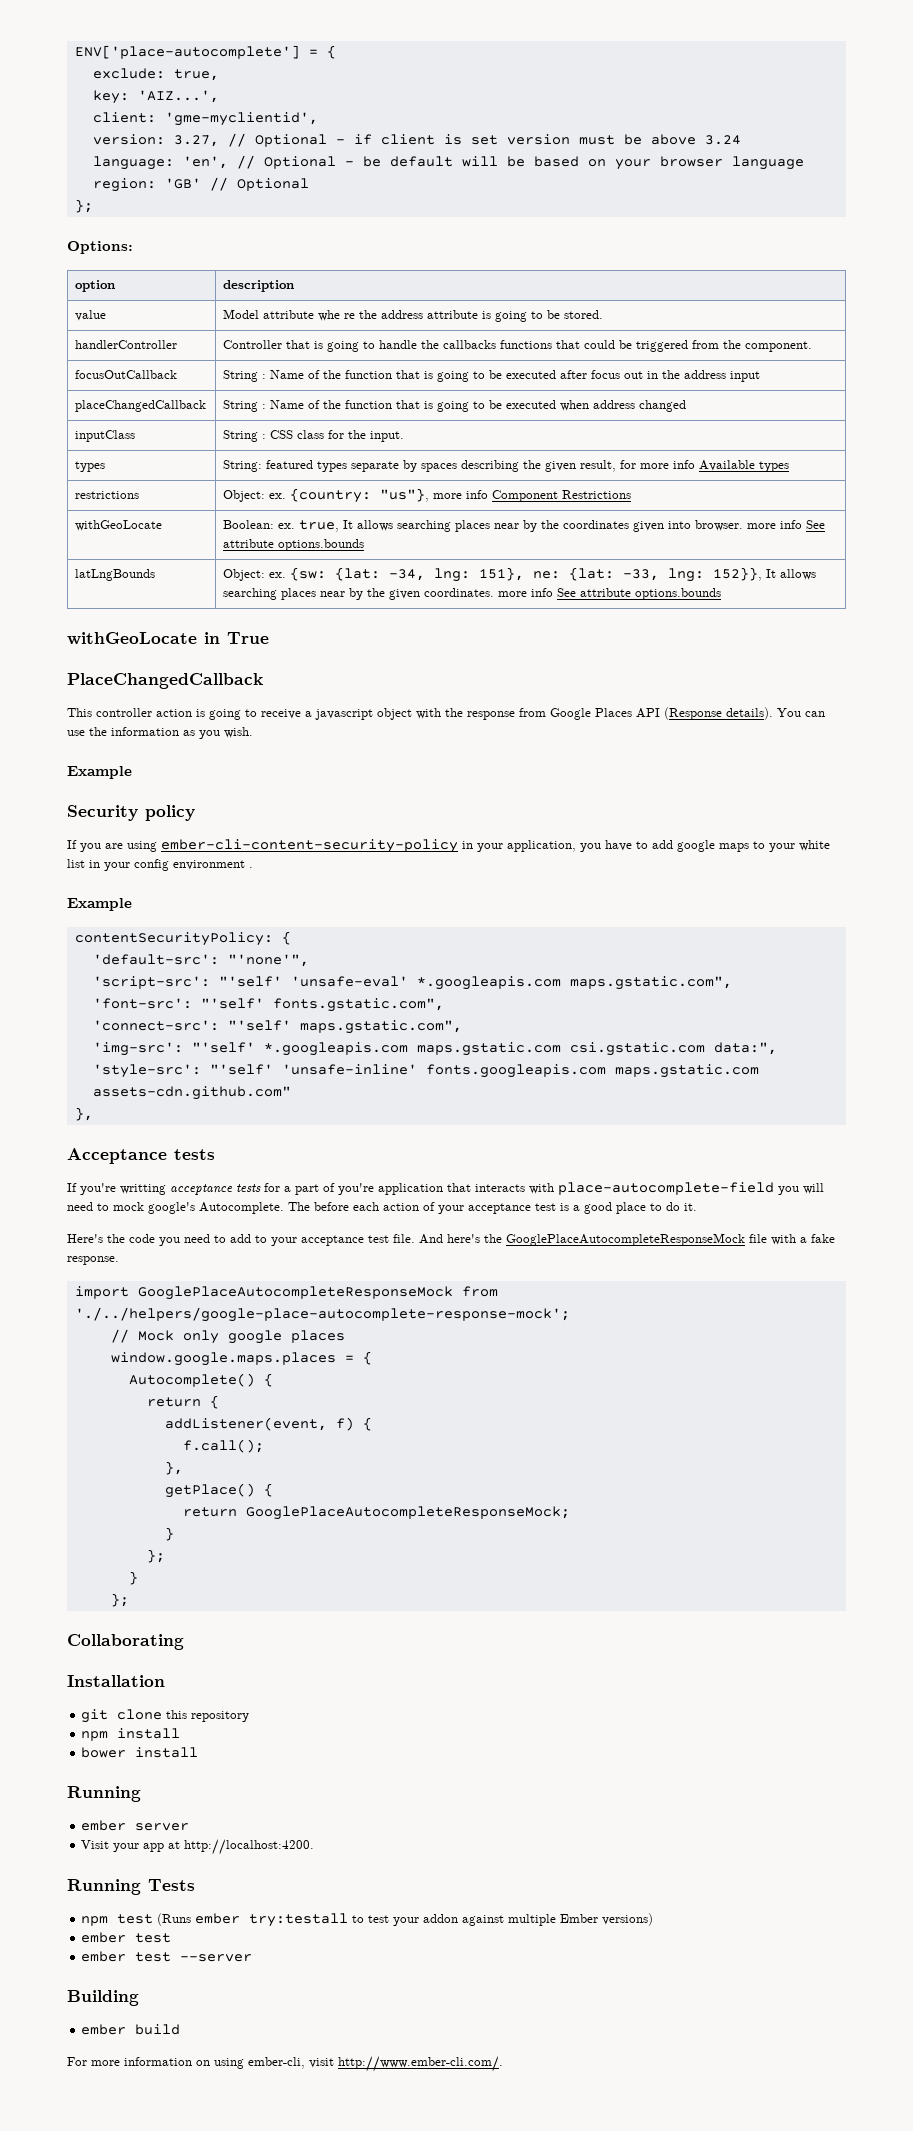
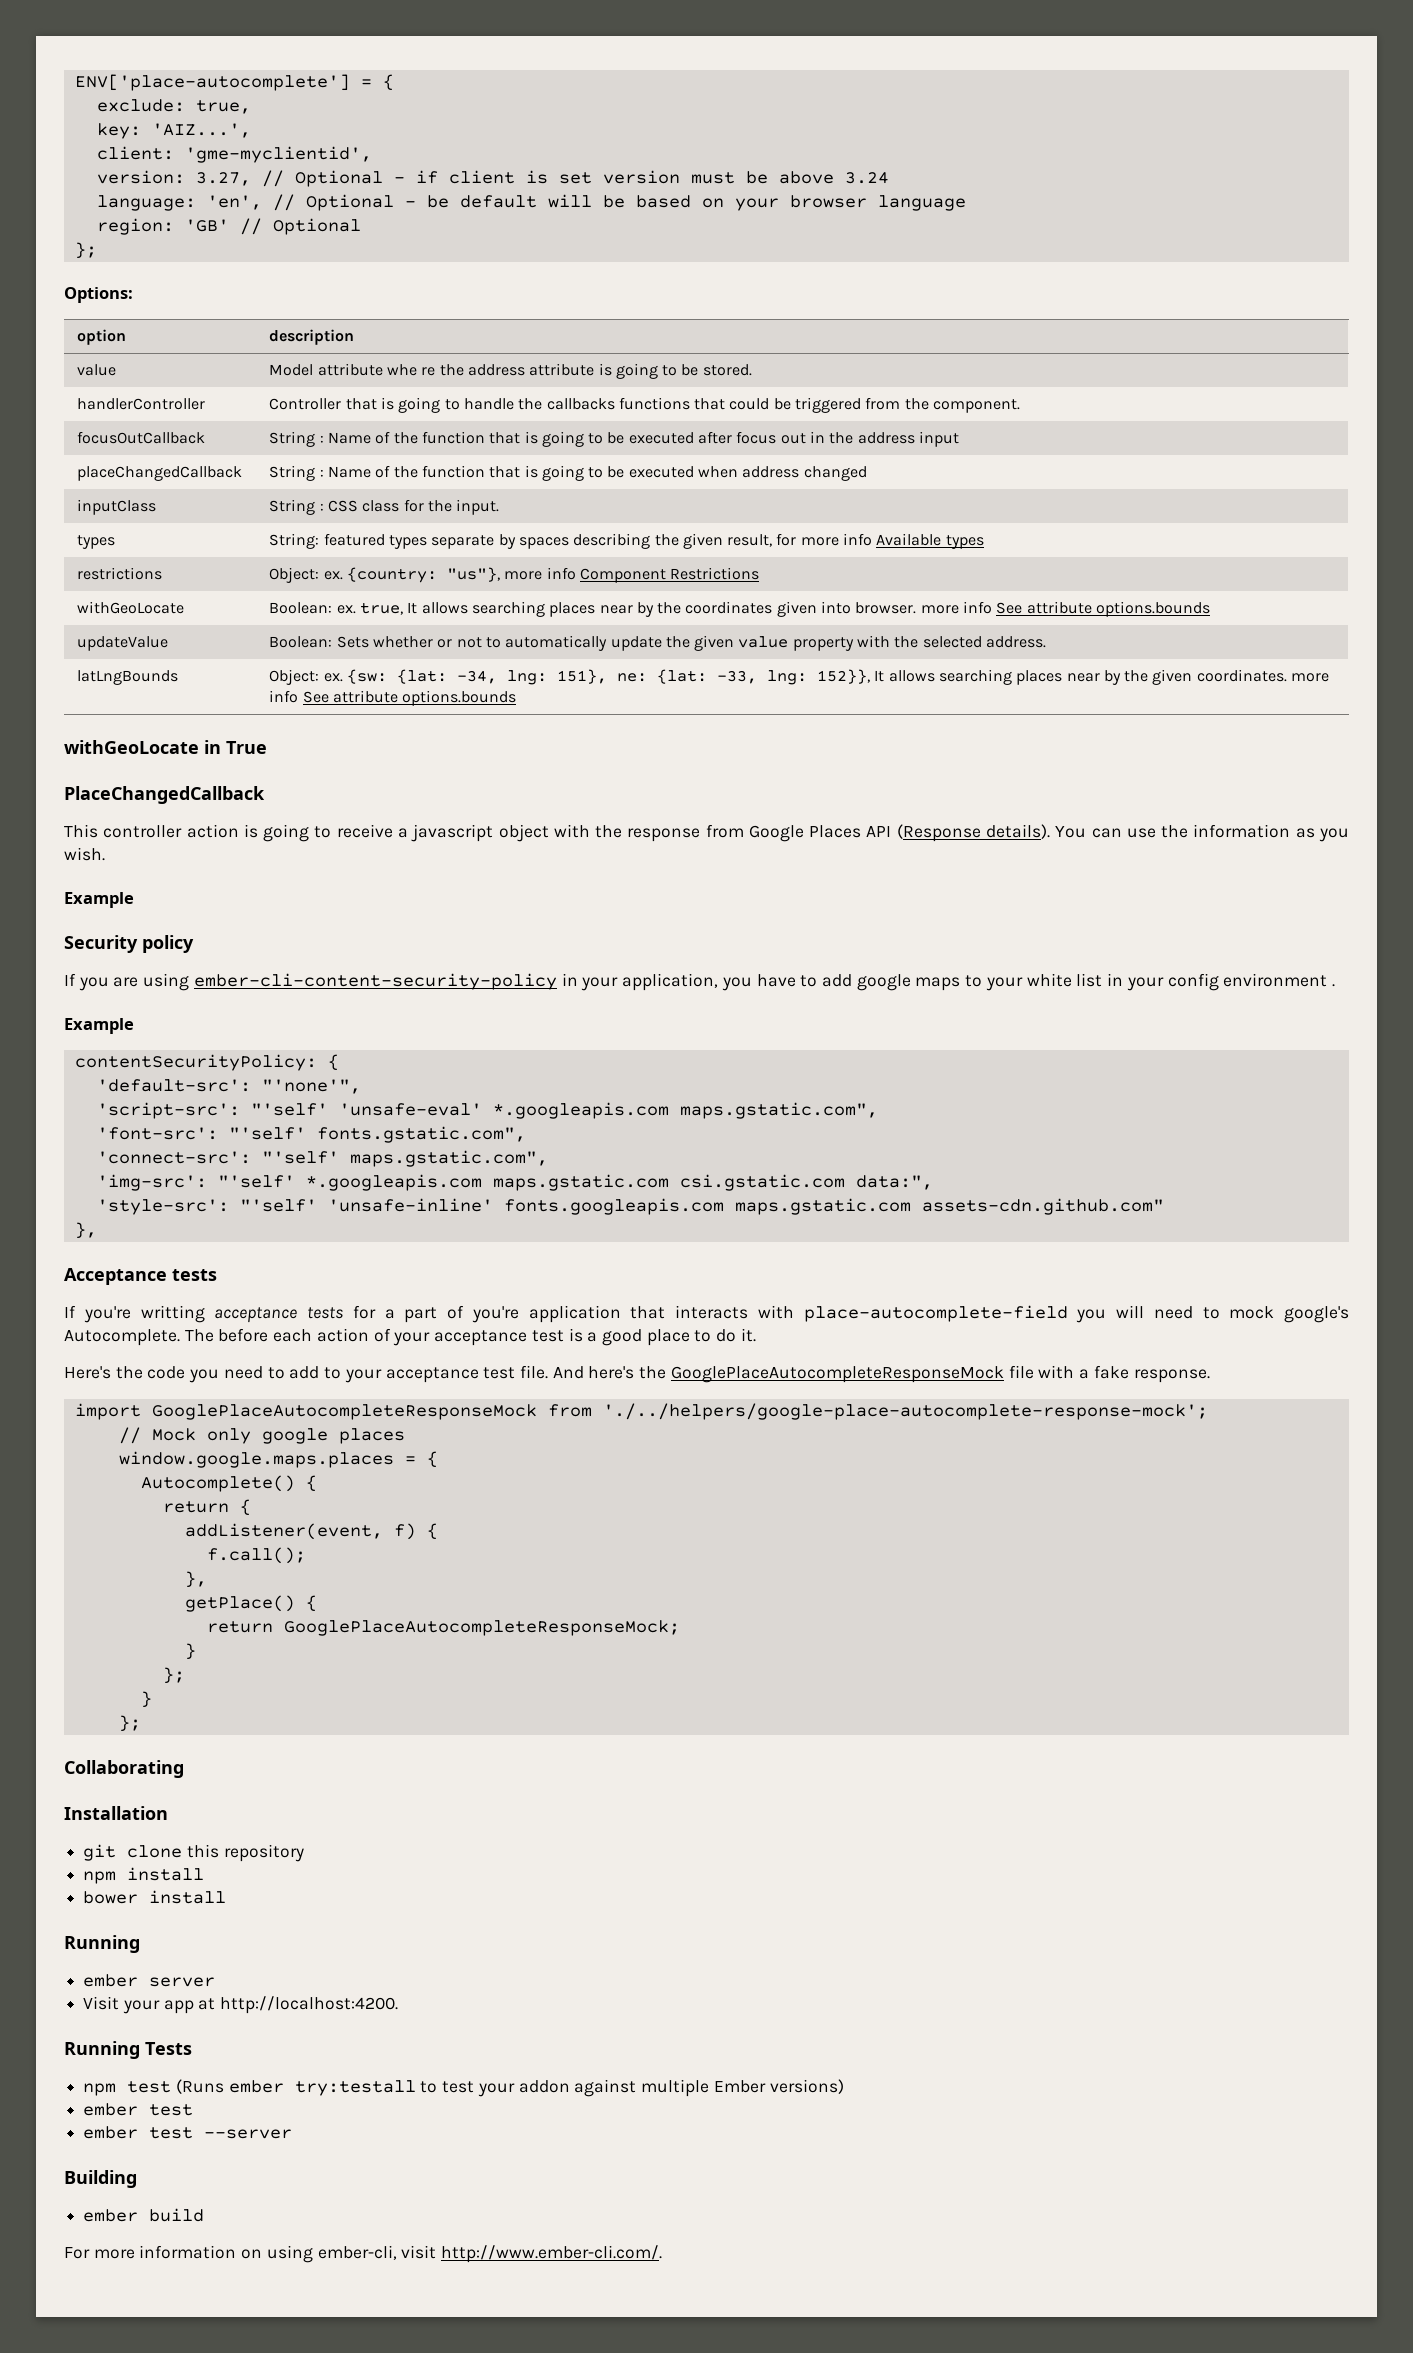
(365, 545) none -> [77,636,169,651] [269,635,1047,651] // updateValue | Boolean: Sets whether or not to automatically update the given value property with the selected address.

